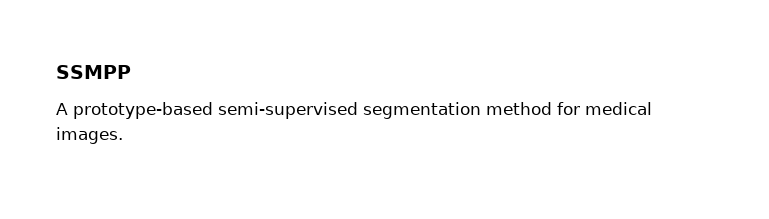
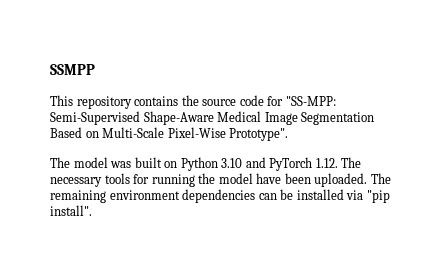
[56,102,652,119] [56,127,123,144] A prototype-based semi-supervised segmentation method for medical images. -> [50,95,336,109] [50,111,375,125] [50,127,289,141] [50,157,362,171] [50,173,391,187] [50,189,390,203] [50,205,92,216] This repository contains the source code for "SS-MPP: Semi-Supervised Shape-Aware Medical Image Segmentation Based on Multi-Scale Pixel-Wise Prototype". // The model was built on Python 3.10 and PyTorch 1.12. The necessary tools for running the model have been uploaded. The remaining environment dependencies can be installed via "pip install".

